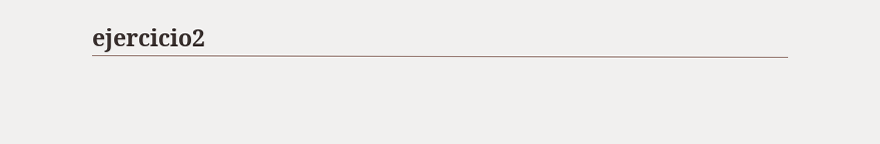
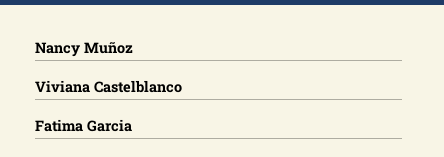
[92,28,206,53] ejercicio2 -> [35,41,133,57] [35,80,182,93] [35,119,132,132] Nancy Muñoz // Viviana Castelblanco // Fatima Garcia

